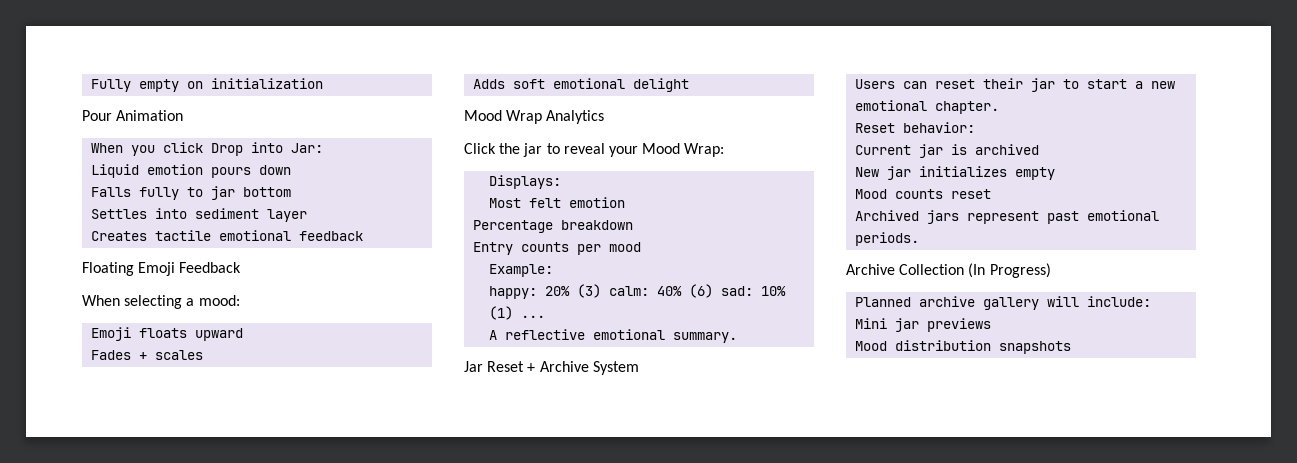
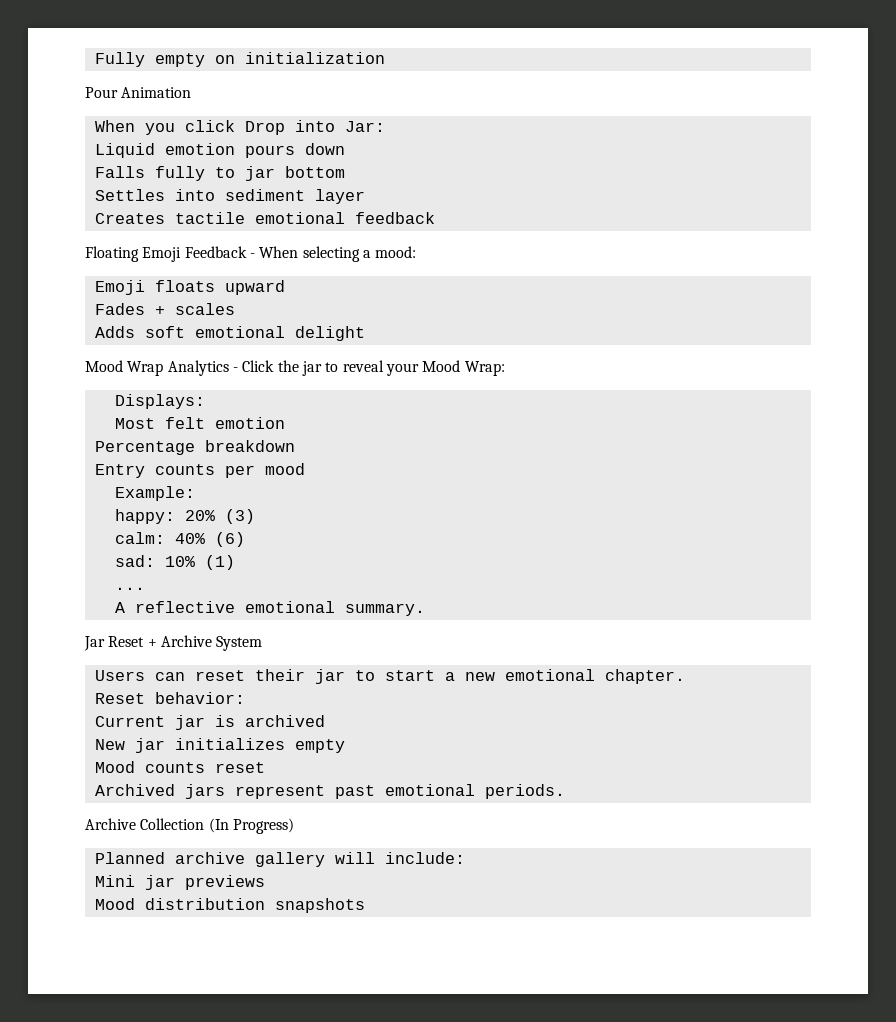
(242, 267) // -> [249,253,255,258] -
(605, 117) // -> [232,367,238,372] -
(602, 291) none -> (255, 516) //
(714, 291) none -> (245, 539) //
(514, 313) none -> (235, 562) //

